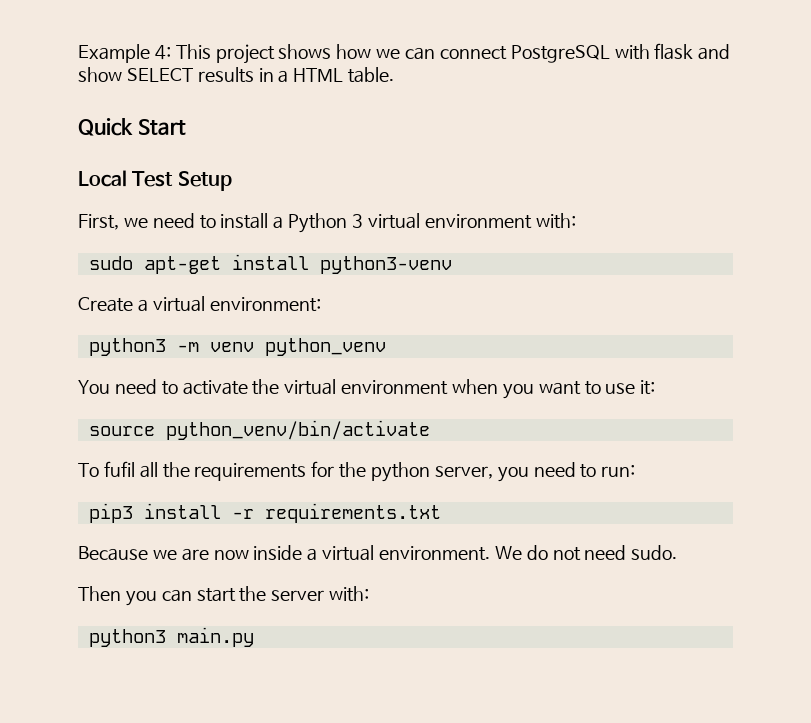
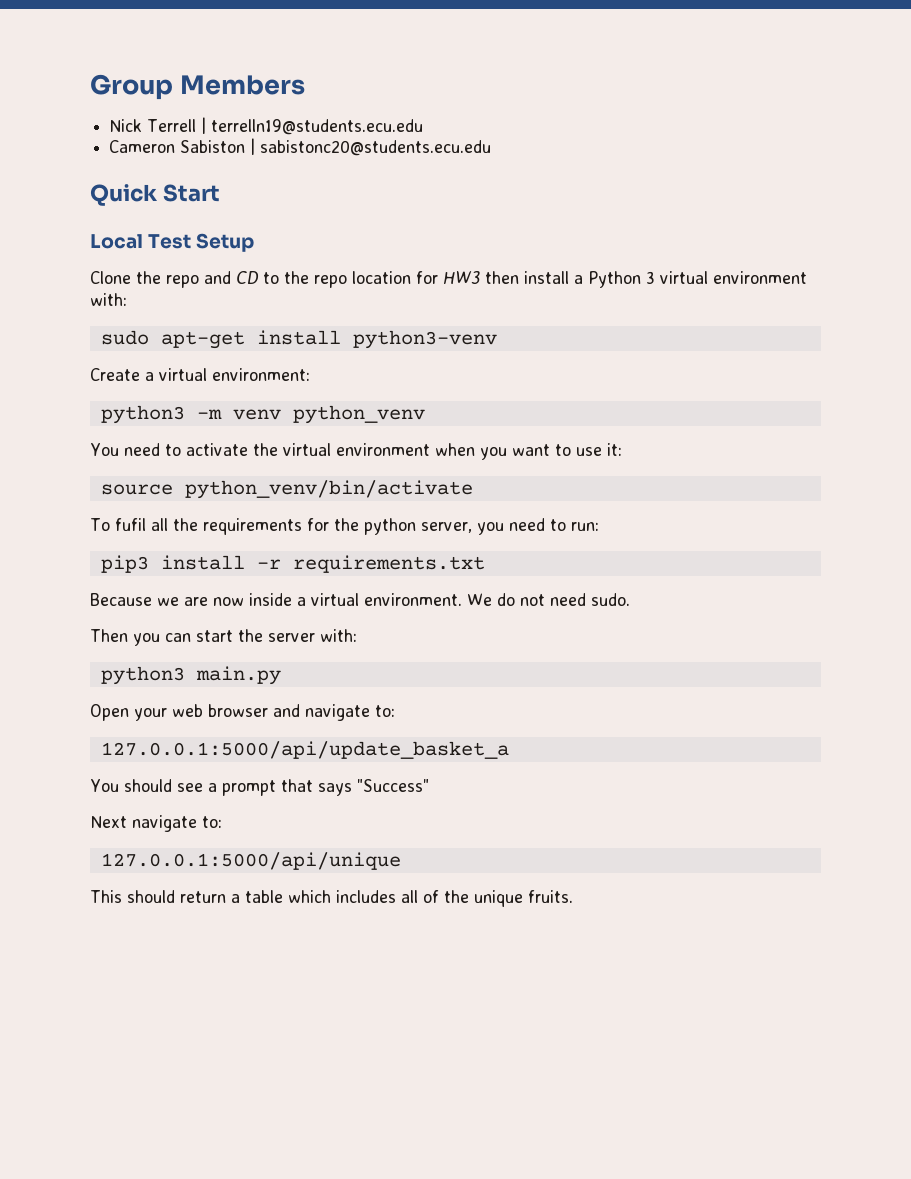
[78,43,731,64] [78,67,395,83] Example 4: This project shows how we can connect PostgreSQL with flask and show SELECT results in a HTML table. -> [90,74,305,100] [109,117,424,135] [109,138,492,156] Group Members // Nick Terrell | terrelln19@students.ecu.edu // Cameron Sabiston | sabistonc20@students.ecu.edu
[78,213,216,230] First, we need to -> [90,271,519,288] Clone the repo and CD to the repo location for HW3 then
(254, 637) none -> [90,704,395,721] [100,741,509,759] [90,779,429,796] [90,815,222,832] [100,852,401,870] [90,890,573,907] // Open your web browser and navigate to: // 127.0.0.1:5000/api/update_basket_a // You should see a prompt that says "Success" // Next navigate to: // 127.0.0.1:5000/api/unique // This should return a table which includes all of the unique fruits.

